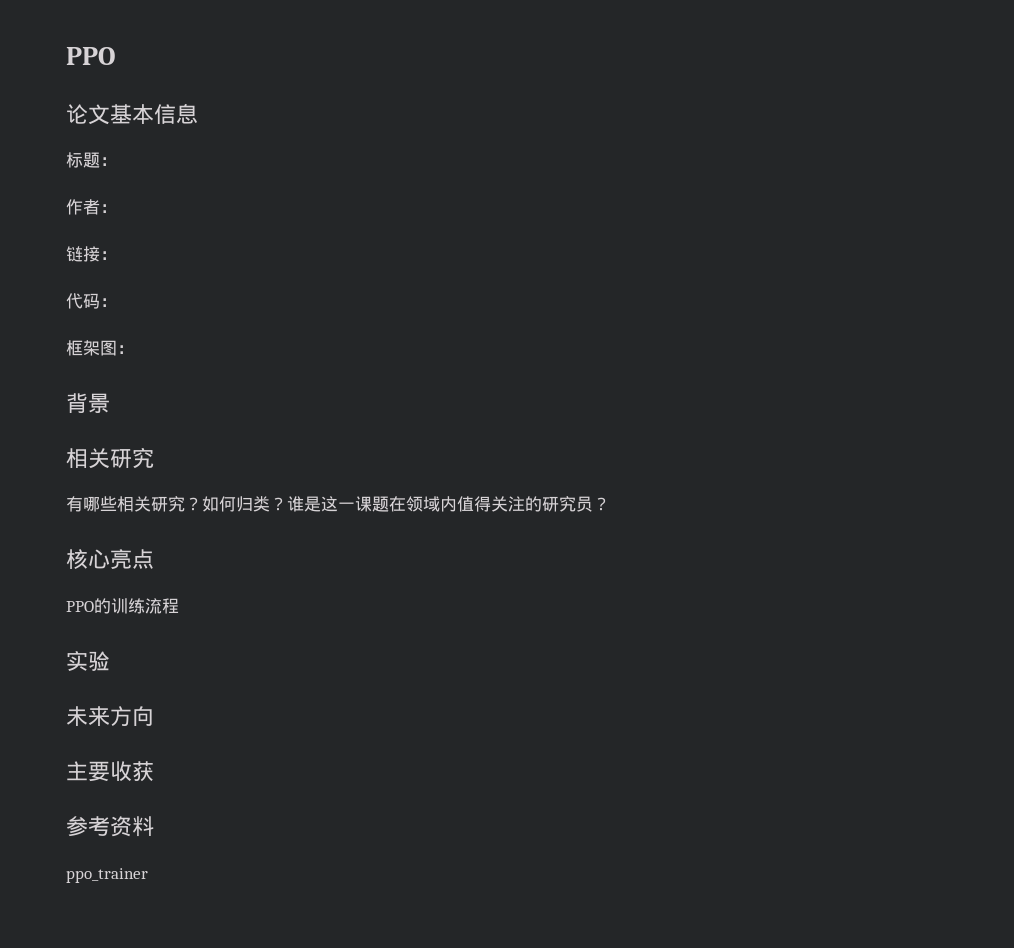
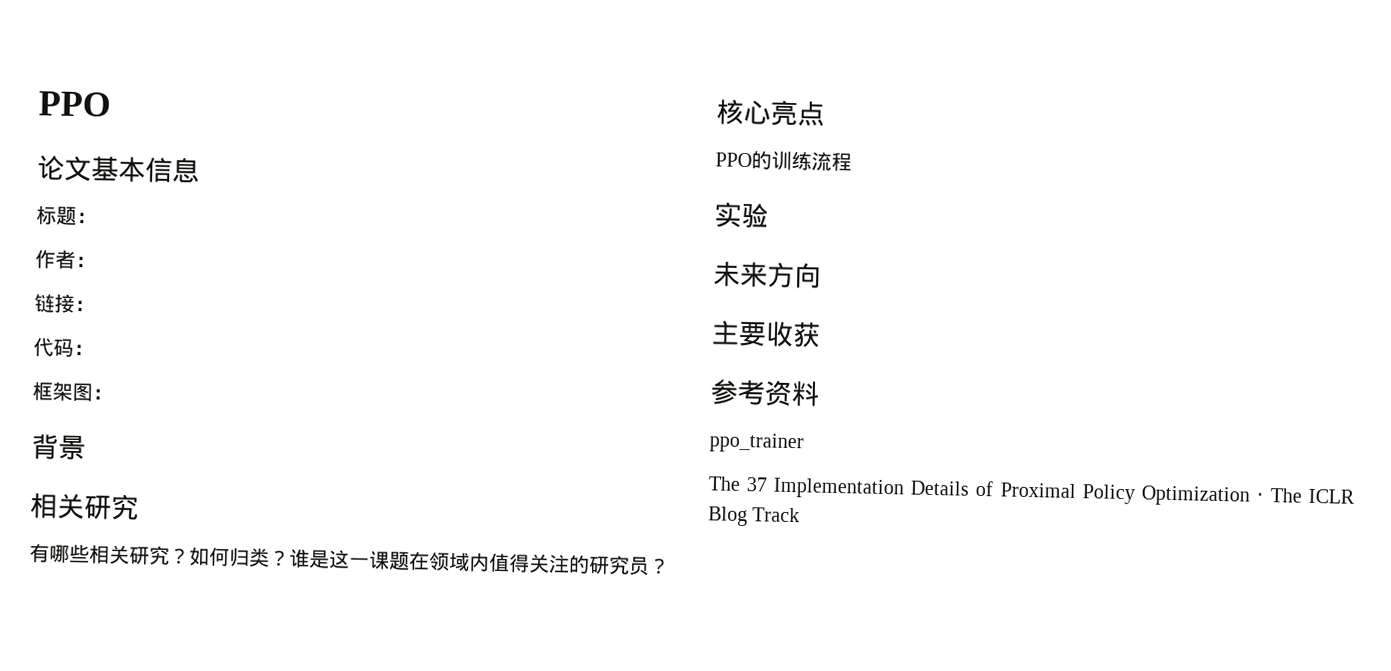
(148, 875) none -> [708,476,1355,507] [708,506,801,527] // The 37 Implementation Details of Proximal Policy Optimization · The ICLR Blog Track

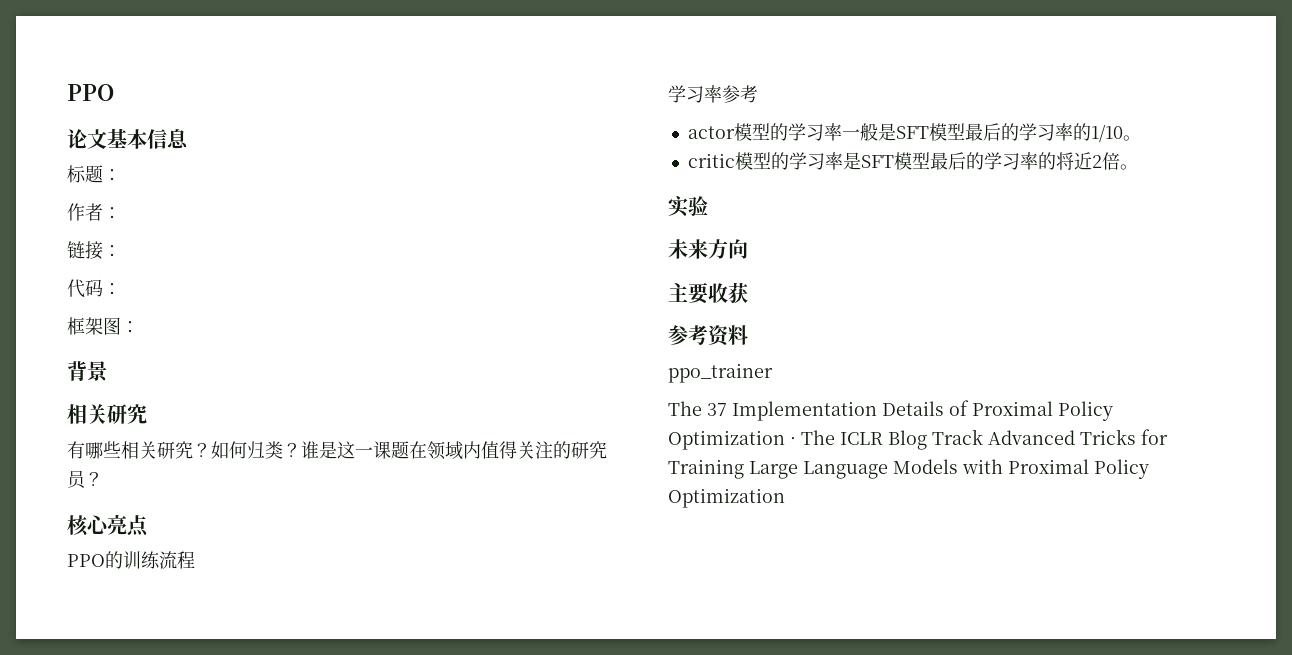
(852, 161) none -> [668,85,758,103] [687,123,1141,142] [687,152,1138,170] // 学习率参考 // actor模型的学习率一般是SFT模型最后的学习率的1/10。 // critic模型的学习率是SFT模型最后的学习率的将近2倍。
(801, 515) none -> [988,429,1168,445] [668,459,1149,479] [668,488,785,508] Advanced Tricks for Training Large Language Models with Proximal Policy Optimization

